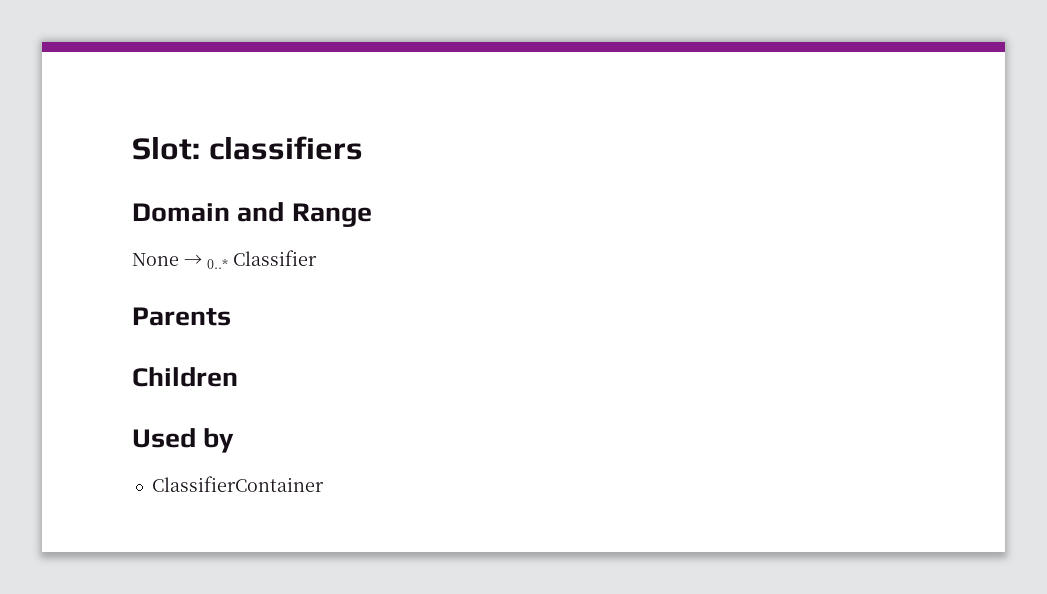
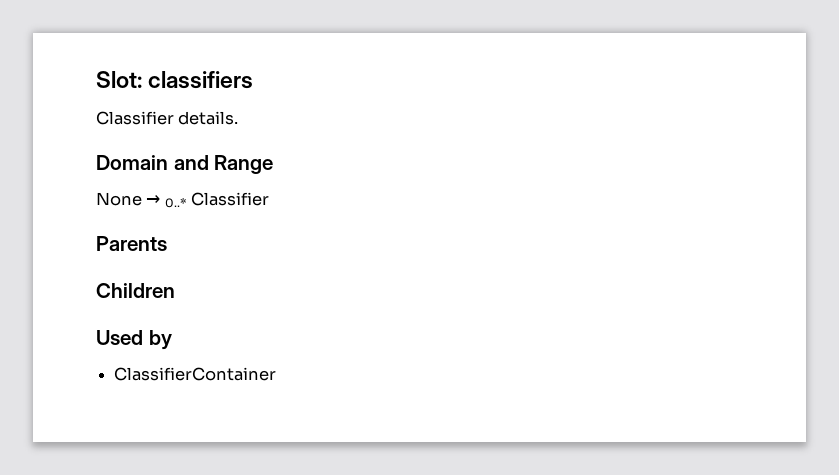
(363, 148) none -> [96,111,239,125] // Classifier details.

